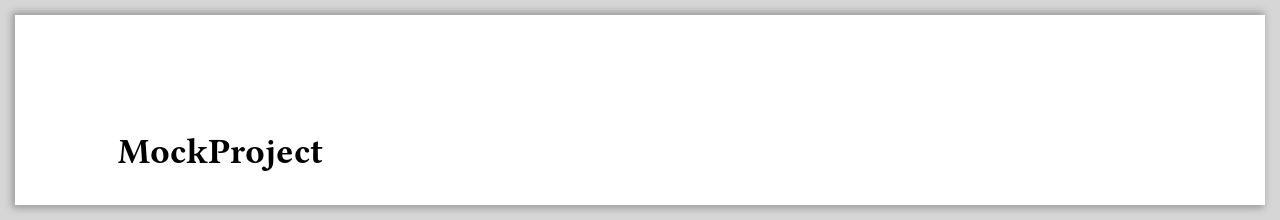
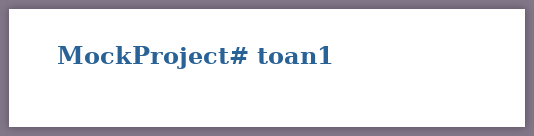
[118,138,323,171] MockProject -> [57,46,334,69] MockProject# toan1

